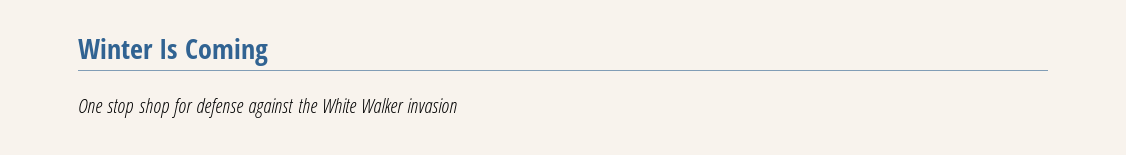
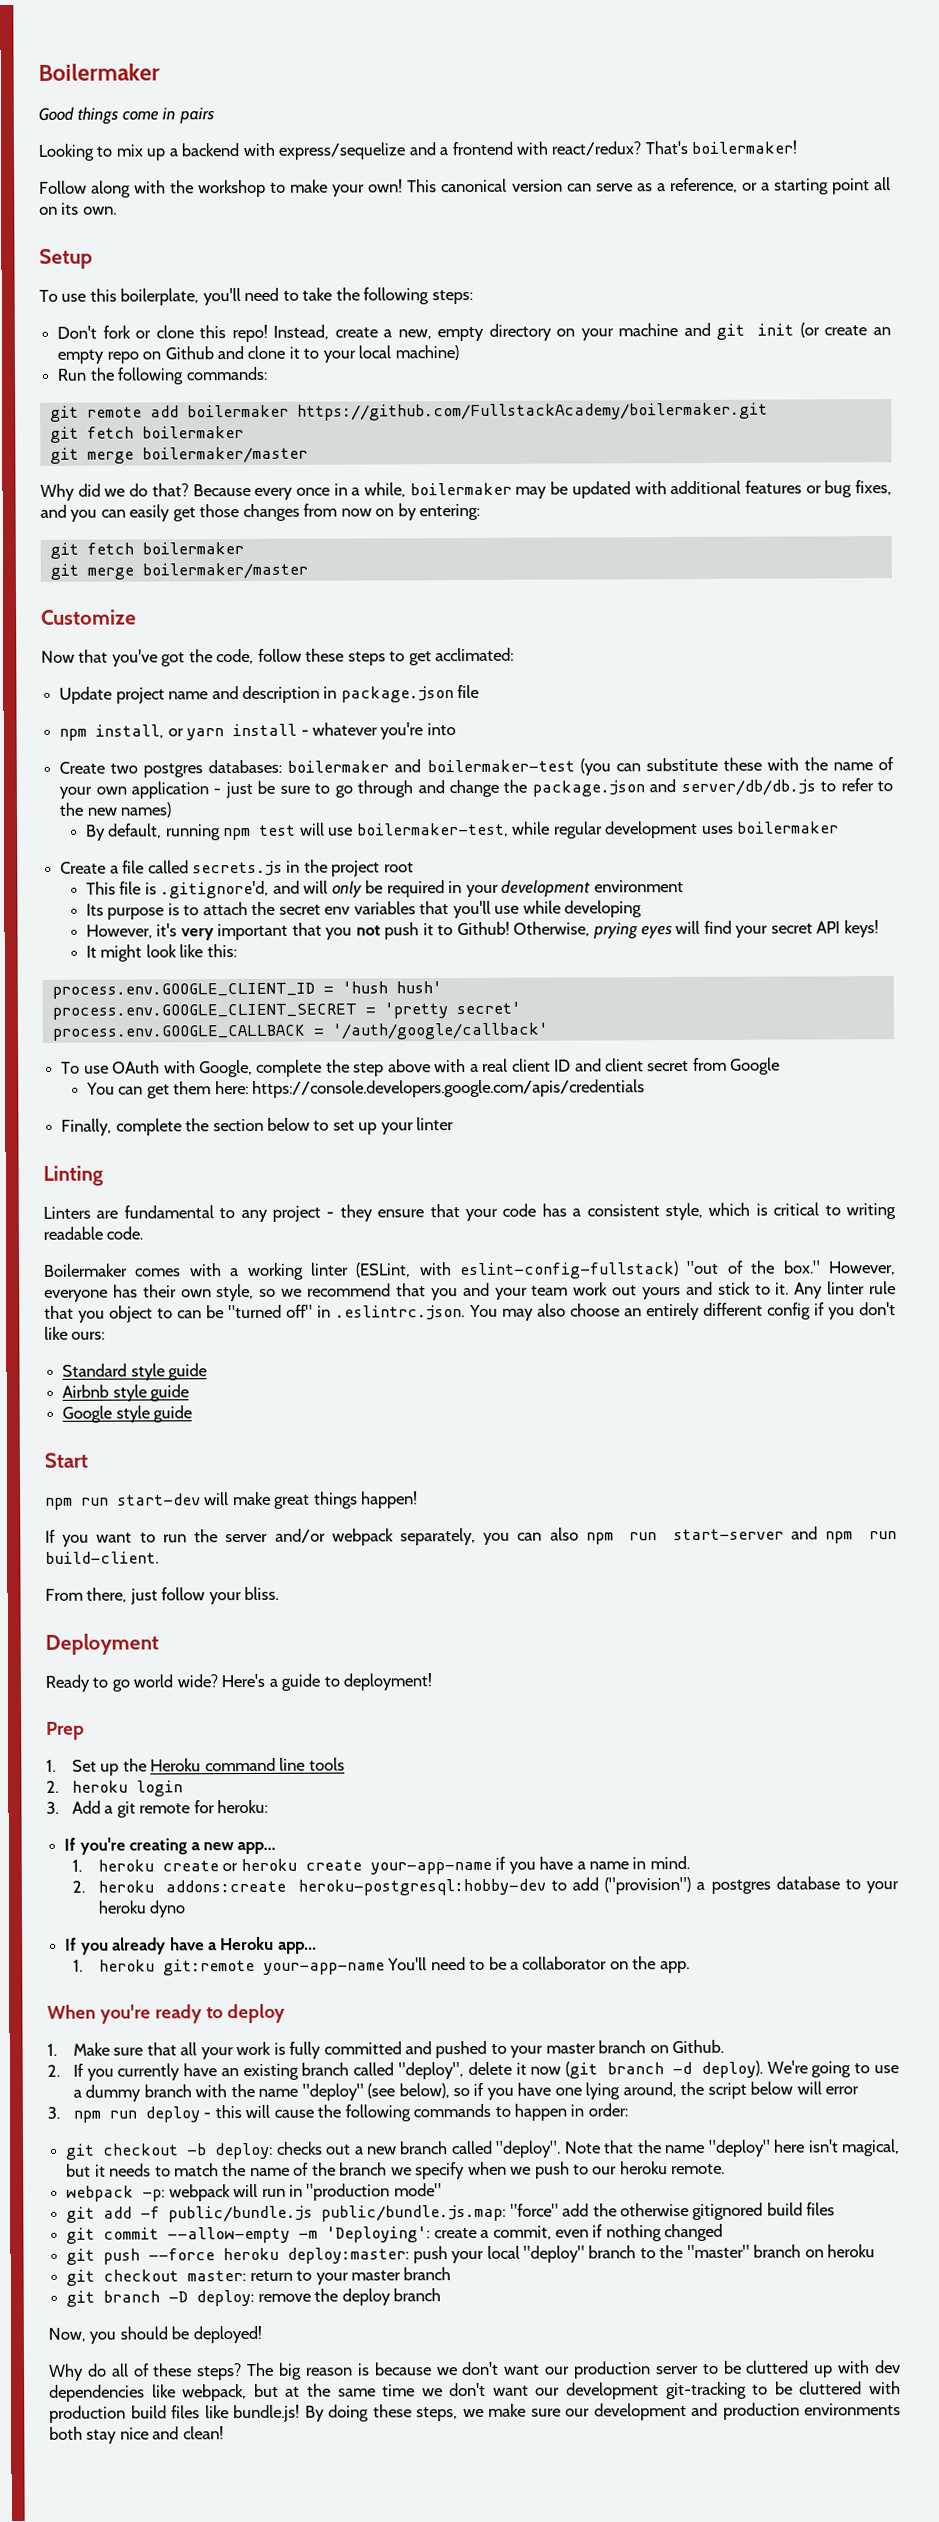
[78,38,268,66] [78,98,458,118] Winter Is Coming // One stop shop for defense against the White Walker invasion -> [38,63,160,81] [38,106,215,125] [38,140,798,161] [39,177,891,198] [39,202,117,215] [39,248,93,269] [39,287,473,306] [57,322,891,343] [57,345,459,364] [57,366,267,385] [49,402,768,422] [49,426,244,443] [49,446,308,464] [40,480,893,501] [40,503,481,522] [49,542,244,559] [49,562,308,580] [41,609,137,625] [41,647,515,667] [59,684,480,704] [59,722,456,741] [59,757,895,778] [59,778,894,799] [59,802,172,818] [86,820,840,841] [60,859,414,877] [86,879,684,899] [86,900,642,920] [86,920,879,941] [86,944,237,962] [51,981,442,999] [51,1001,521,1020] [51,1022,548,1041] [61,1057,781,1078] [86,1079,646,1099] [61,1117,455,1136] [43,1165,104,1186] [43,1202,896,1223] [43,1226,144,1240] [44,1260,896,1281] [44,1281,897,1302] [44,1302,896,1323] [44,1326,106,1340] [62,1363,208,1381] [62,1384,190,1402] [62,1405,193,1423] [44,1452,88,1468] [45,1491,419,1510] [45,1526,898,1547] [45,1551,159,1564] [45,1586,280,1605] [45,1633,159,1655] [45,1673,433,1692] [46,1721,85,1740] [46,1757,345,1776] [46,1780,183,1797] [46,1799,269,1818] [64,1837,277,1855] [71,1856,690,1875] [71,1876,900,1896] [97,1900,186,1918] [65,1936,317,1955] [72,1956,690,1976] [47,2003,285,2024] [47,2039,725,2060] [47,2060,900,2081] [72,2081,859,2102] [47,2103,628,2123] [66,2139,901,2160] [66,2161,726,2180] [66,2183,442,2202] [66,2202,836,2223] [66,2223,724,2244] [66,2244,876,2265] [66,2267,452,2286] [66,2288,441,2307] [48,2325,262,2344] [49,2360,902,2381] [49,2381,901,2402] [49,2402,901,2423] [49,2426,224,2444] Boilermaker // Good things come in pairs // Looking to mix up a backend with express/sequelize and a frontend with react/redux? That's boilermaker! // Follow along with the workshop to make your own! This canonical version can serve as a reference, or a starting point all on its own. // Setup // To use this boilerplate, you'll need to take the following steps: // Don't fork or clone this repo! Instead, create a new, empty directory on your machine and git init (or create an empty repo on Github and clone it to your local machine) // Run the following commands: // git remote add boilermaker https://github.com/FullstackAcademy/boilermaker.git // git fetch boilermaker // git merge boilermaker/master // Why did we do that? Because every once in a while, boilermaker may be updated with additional features or bug fixes, and you can easily get those changes from now on by entering: // git fetch boilermaker // git merge boilermaker/master // Customize // Now that you've got the code, follow these steps to get acclimated: // Update project name and description in package.json file // npm install, or yarn install - whatever you're into // Create two postgres databases: boilermaker and boilermaker-test (you can substitute these with the name of your own application - just be sure to go through and change the package.json and server/db/db.js to refer to the new names) // By default, running npm test will use boilermaker-test, while regular development uses boilermaker // Create a file called secrets.js in the project root // This file is .gitignore'd, and will only be required in your development environment // Its purpose is to attach the secret env variables that you'll use while developing // However, it's very important that you not push it to Github! Otherwise, prying eyes will find your secret API keys! // It might look like this: // process.env.GOOGLE_CLIENT_ID = 'hush hush' // process.env.GOOGLE_CLIENT_SECRET = 'pretty secret' // process.env.GOOGLE_CALLBACK = '/auth/google/callback' // To use OAuth with Google, complete the step above with a real client ID and client secret from Google // You can get them here: https://console.developers.google.com/apis/credentials // Finally, complete the section below to set up your linter // Linting // Linters are fundamental to any project - they ensure that your code has a consistent style, which is critical to writing readable code. // Boilermaker comes with a working linter (ESLint, with eslint-config-fullstack) "out of the box." However, everyone has their own style, so we recommend that you and your team work out yours and stick to it. Any linter rule that you object to can be "turned off" in .eslintrc.json. You may also choose an entirely different config if you don't like ours: // Standard style guide // Airbnb style guide // Google style guide // Start // npm run start-dev will make great things happen! // If you want to run the server and/or webpack separately, you can also npm run start-server and npm run build-client. // From there, just follow your bliss. // Deployment // Ready to go world wide? Here's a guide to deployment! // Prep // 1. Set up the Heroku command line tools // 2. heroku login // 3. Add a git remote for heroku: // If you're creating a new app... // 1. heroku create or heroku create your-app-name if you have a name in mind. // 2. heroku addons:create heroku-postgresql:hobby-dev to add ("provision") a postgres database to your heroku dyno // If you already have a Heroku app... // 1. heroku git:remote your-app-name You'll need to be a collaborator on the app. // When you're ready to deploy // 1. Make sure that all your work is fully committed and pushed to your master branch on Github. // 2. If you currently have an existing branch called "deploy", delete it now (git branch -d deploy). We're going to use a dummy branch with the name "deploy" (see below), so if you have one lying around, the script below will error // 3. npm run deploy - this will cause the following commands to happen in order: // git checkout -b deploy: checks out a new branch called "deploy". Note that the name "deploy" here isn't magical, but it needs to match the name of the branch we specify when we push to our heroku remote. // webpack -p: webpack will run in "production mode" // git add -f public/bundle.js public/bundle.js.map: "force" add the otherwise gitignored build files // git commit --allow-empty -m 'Deploying': create a commit, even if nothing changed // git push --force heroku deploy:master: push your local "deploy" branch to the "master" branch on heroku // git checkout master: return to your master branch // git branch -D deploy: remove the deploy branch // Now, you should be deployed! // Why do all of these steps? The big reason is because we don't want our production server to be cluttered up with dev dependencies like webpack, but at the same time we don't want our development git-tracking to be cluttered with production build files like bundle.js! By doing these steps, we make sure our development and production environments both stay nice and clean!

